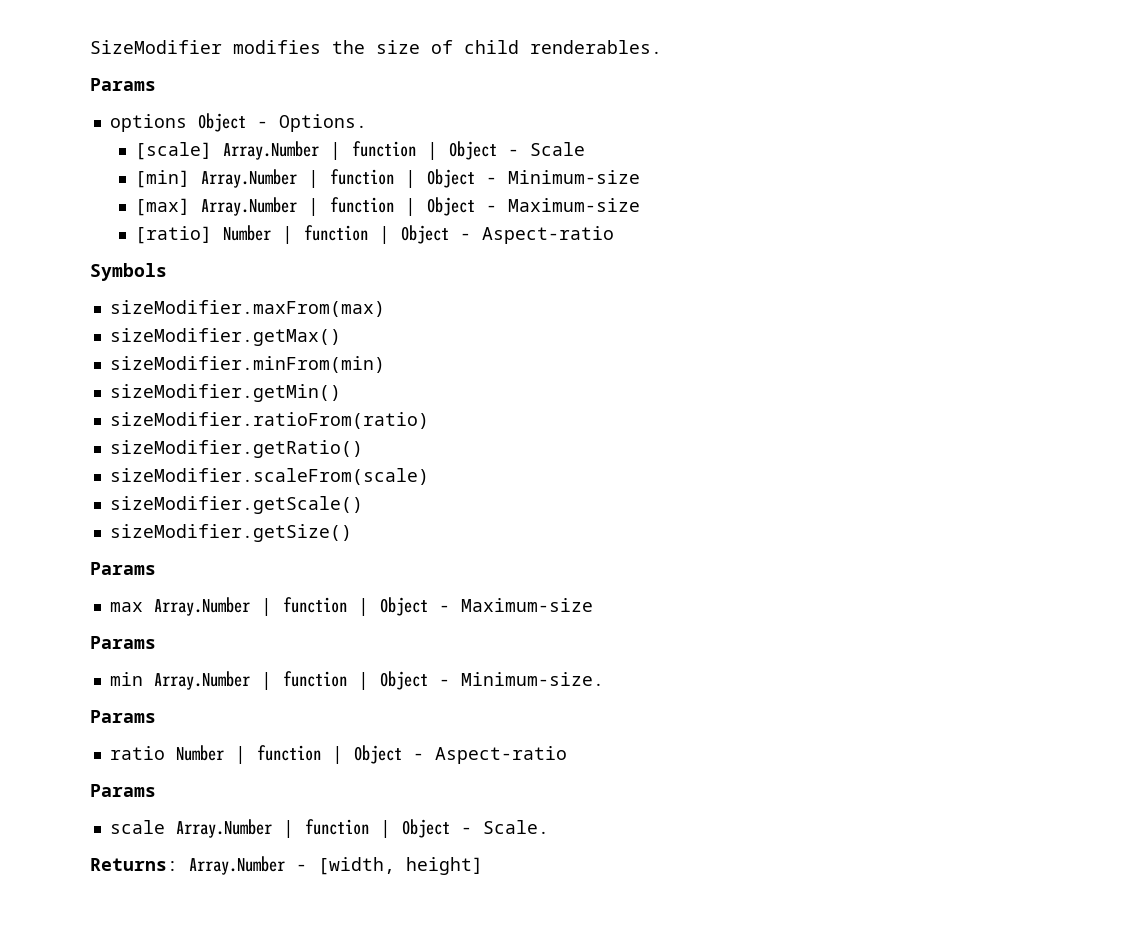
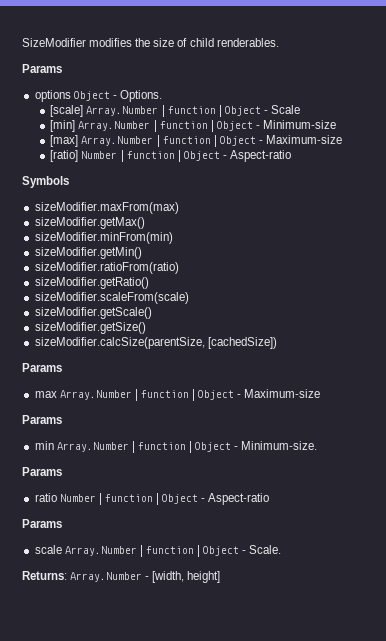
(352, 533) none -> [34,337,277,349] // sizeModifier.calcSize(parentSize, [cachedSize])

